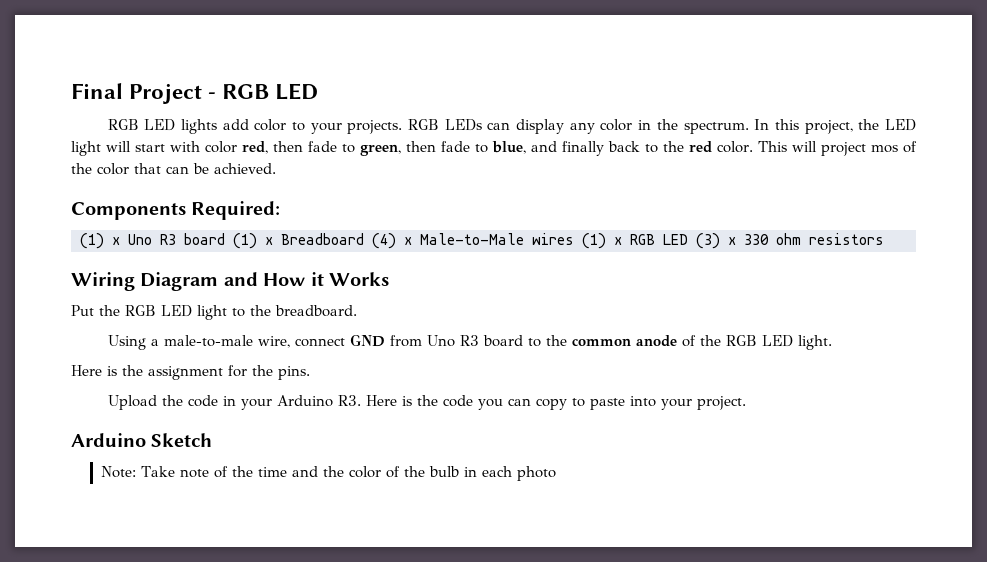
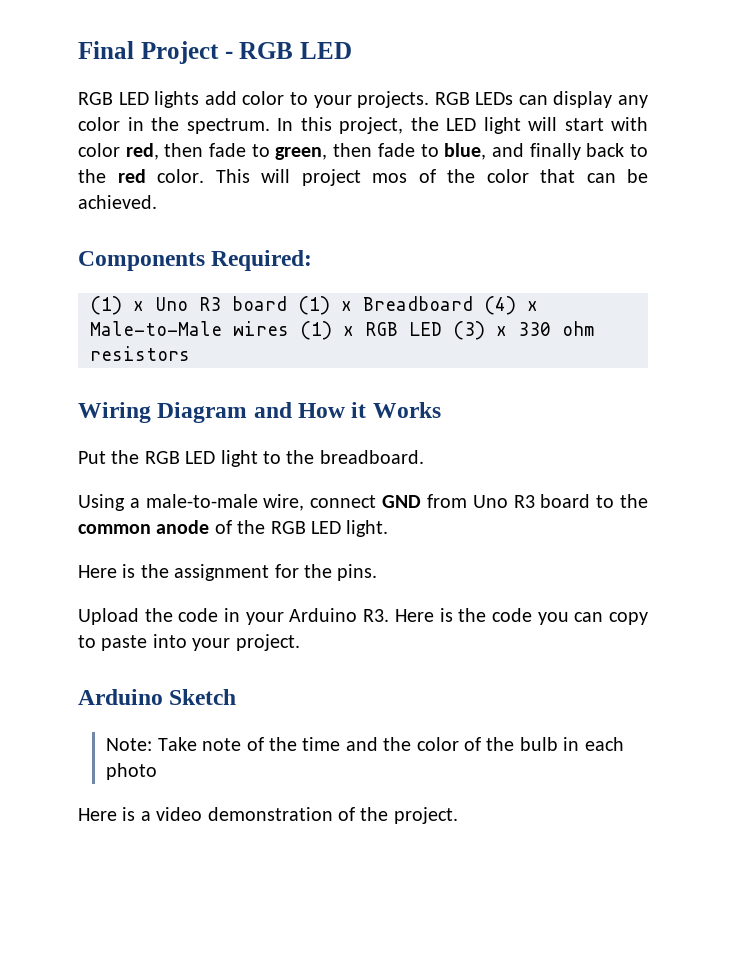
(556, 473) none -> [78,807,458,824] // Here is a video demonstration of the project.

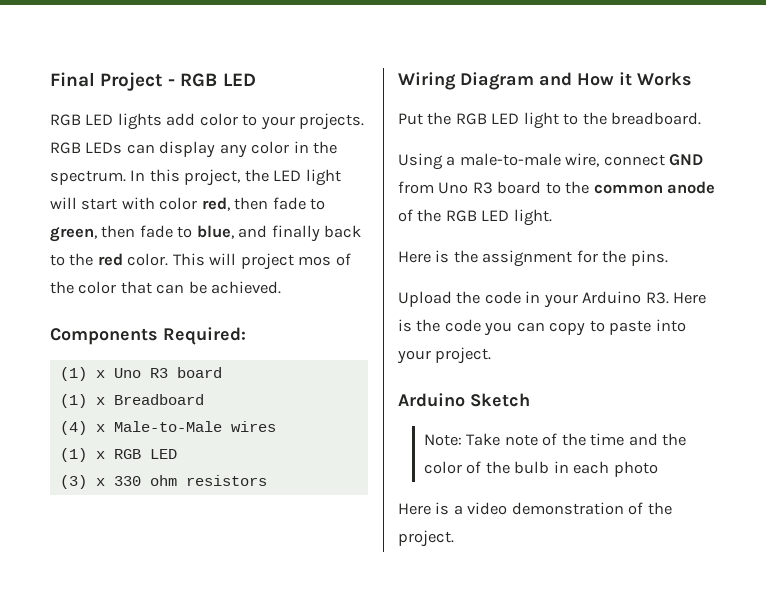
(287, 303) none -> (222, 372) //
(473, 303) none -> (204, 399) //
(289, 328) none -> (276, 426) //
(442, 329) none -> (177, 454) //

